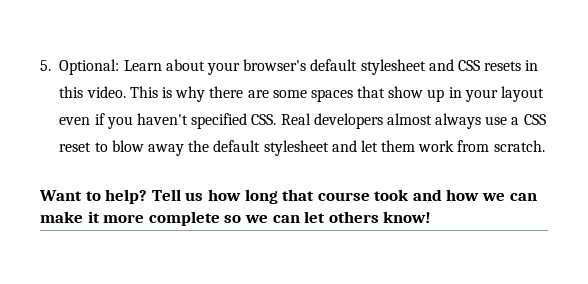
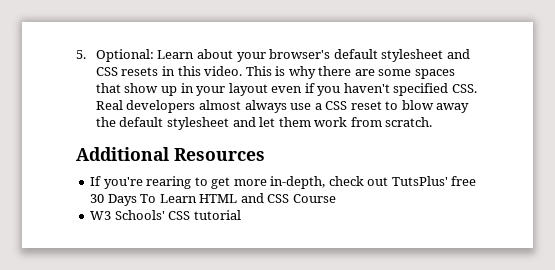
[39,189,537,204] [40,211,432,226] Want to help? Tell us how long that course took and how we can make it more complete so we can let others know! -> [76,147,265,161] [90,176,477,189] [90,193,336,206] [90,210,241,220] Additional Resources // If you're rearing to get more in-depth, check out TutsPlus' free 30 Days To Learn HTML and CSS Course // W3 Schools' CSS tutorial

